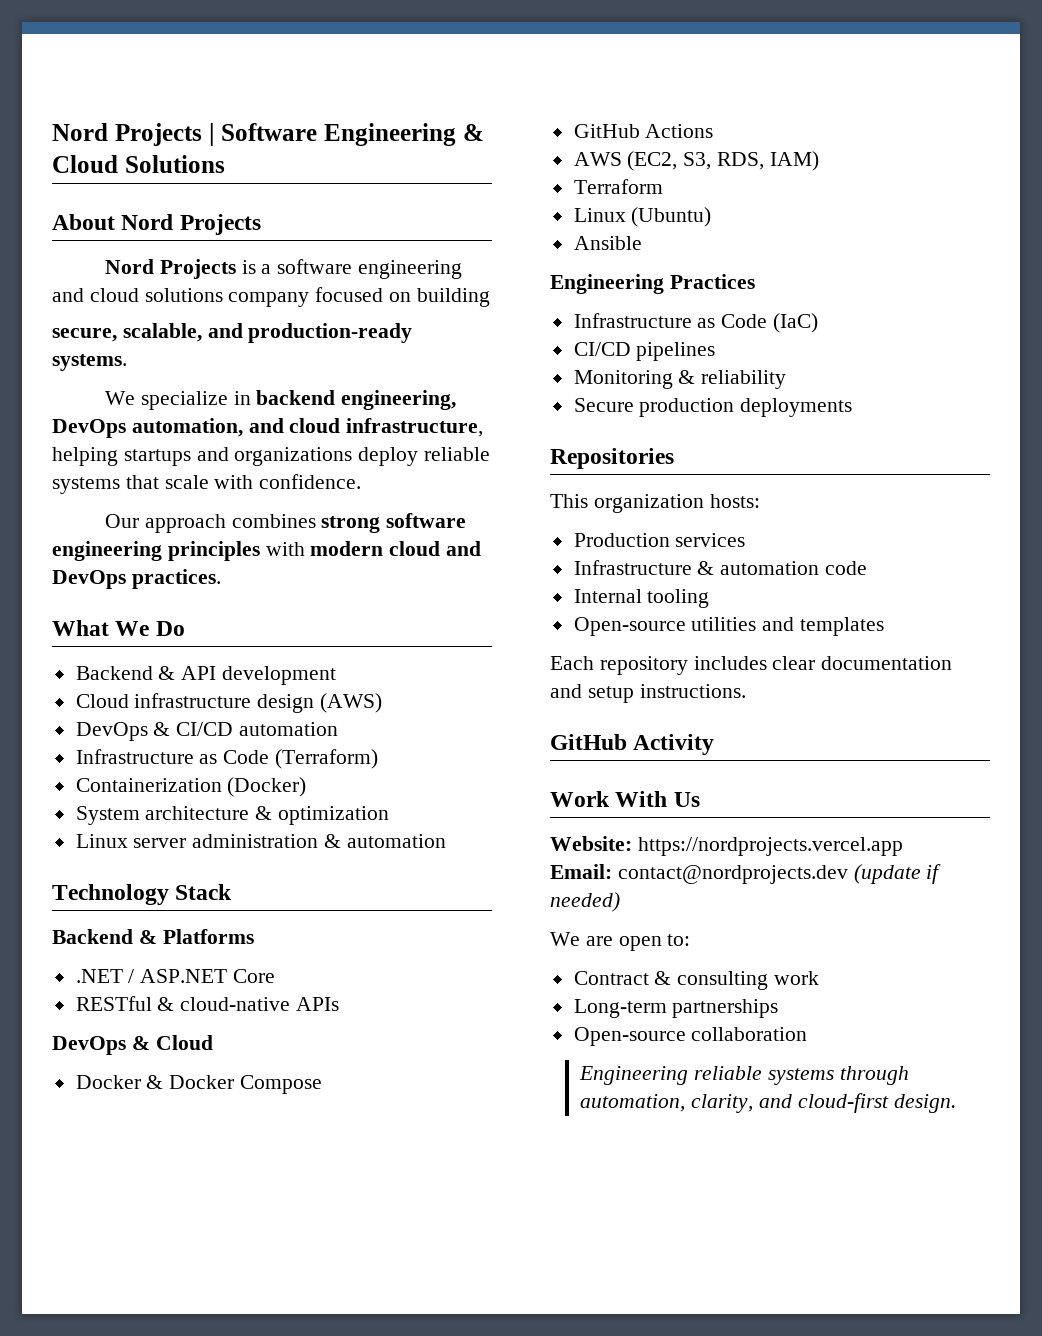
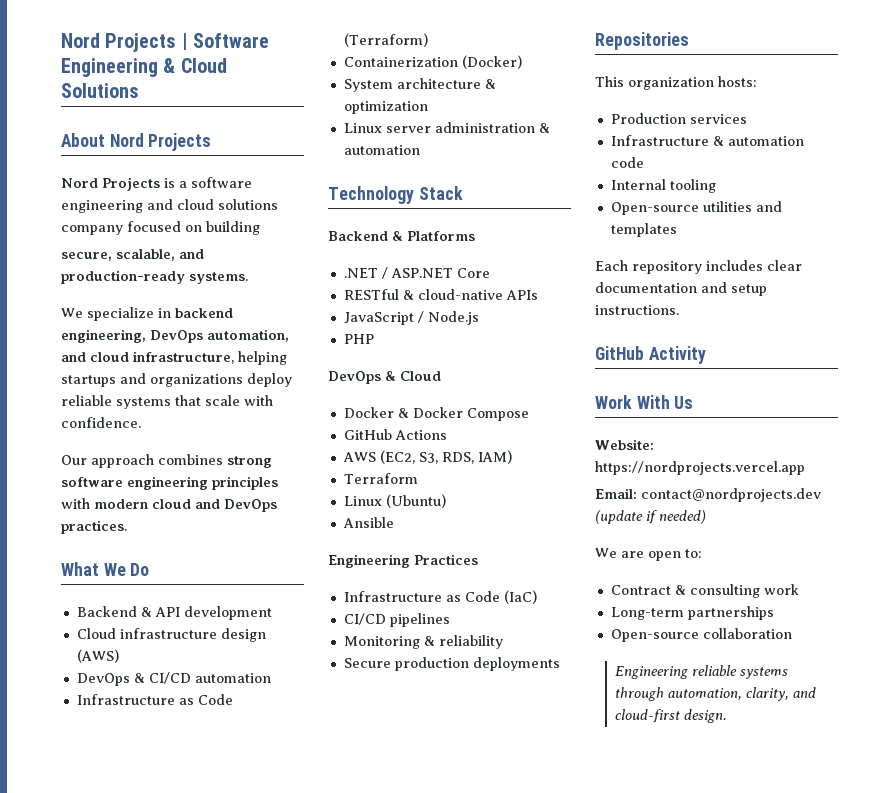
(340, 1004) none -> [343,311,479,325] [343,334,374,344] // JavaScript / Node.js // PHP

